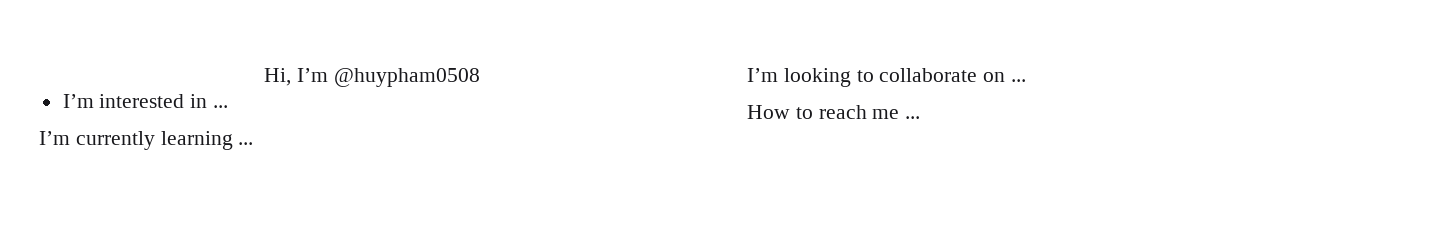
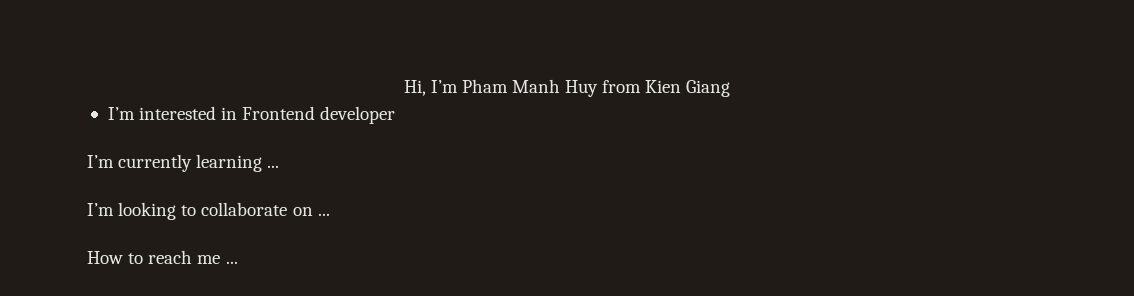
[333,68,480,87] @huypham0508 -> [461,79,731,97] Pham Manh Huy from Kien Giang
[213,105,229,108] ... -> [242,106,396,124] Frontend developer

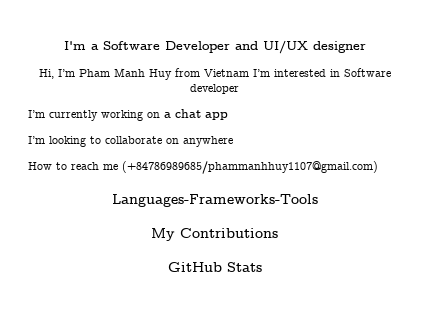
(403, 88) none -> [63,40,366,54] I'm a Software Developer and UI/UX designer //
[645,80,731,97] Kien Giang // -> [203,69,249,77] Vietnam
[242,106,316,120] Frontend -> [343,68,391,77] Software
[196,154,280,172] learning ... -> [101,109,228,121] working on a chat app
[317,213,330,216] ... -> [183,136,233,147] anywhere
[225,261,238,264] ... -> [122,161,378,174] [111,194,318,207] [151,228,278,241] [167,262,262,272] (+84786989685/phammanhhuy1107@gmail.com) // Languages-Frameworks-Tools // My Contributions // GitHub Stats

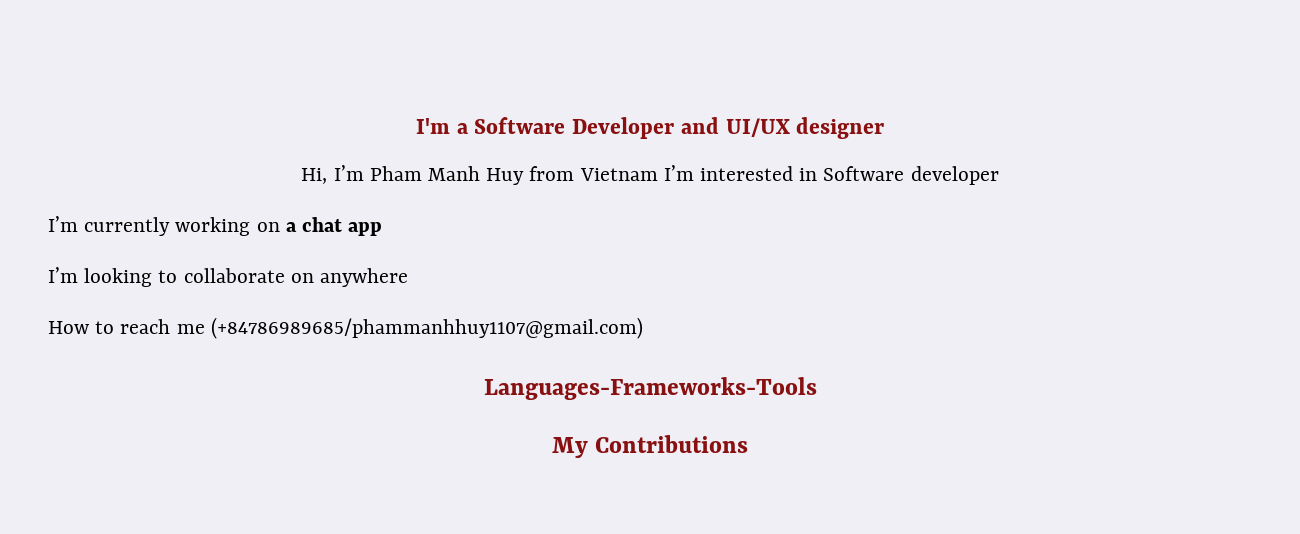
[167,262,262,272] // GitHub Stats -> (749, 444) none

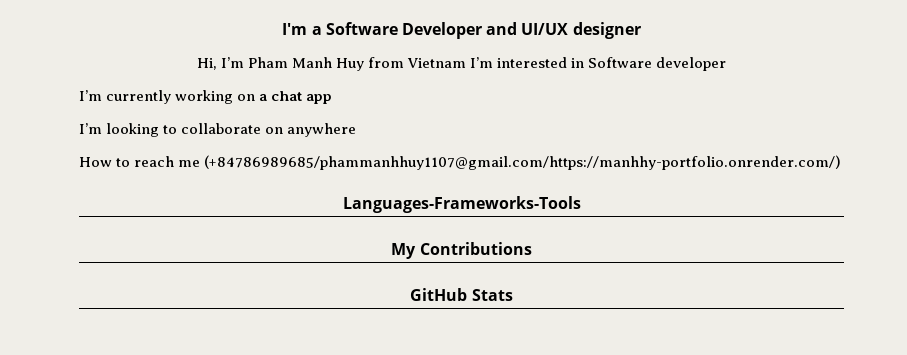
[210,317,643,339] (+84786989685/phammanhhuy1107@gmail.com) -> [204,155,842,170] (+84786989685/phammanhhuy1107@gmail.com/https://manhhy-portfolio.onrender.com/)
(749, 444) none -> [410,288,513,301] // GitHub Stats

